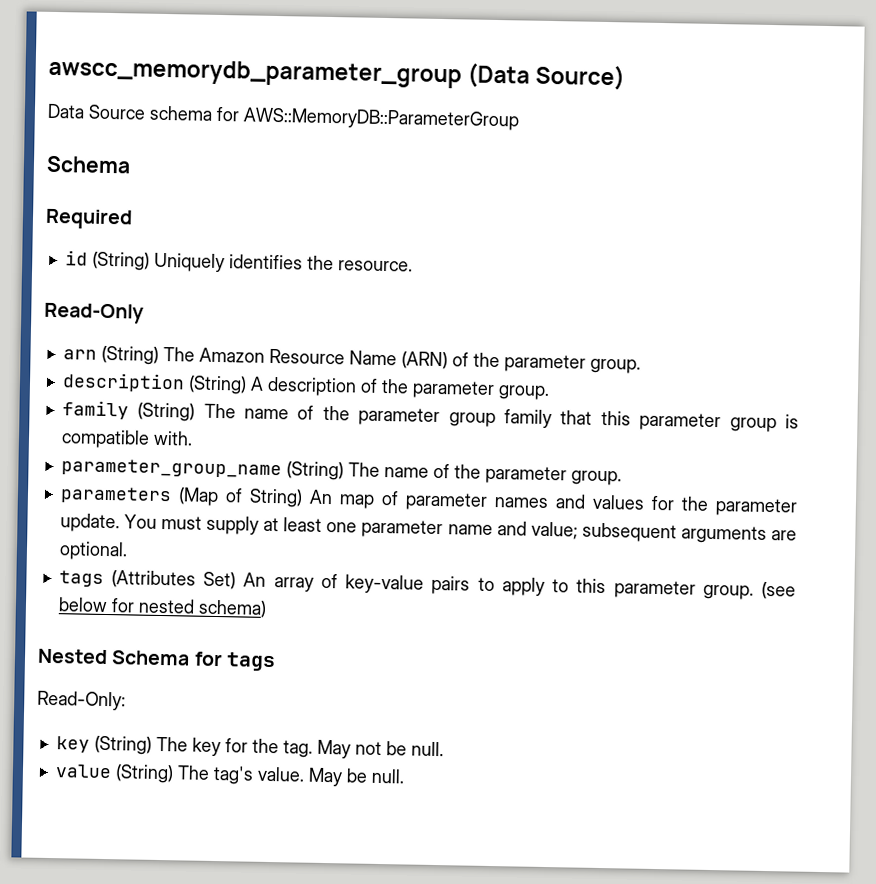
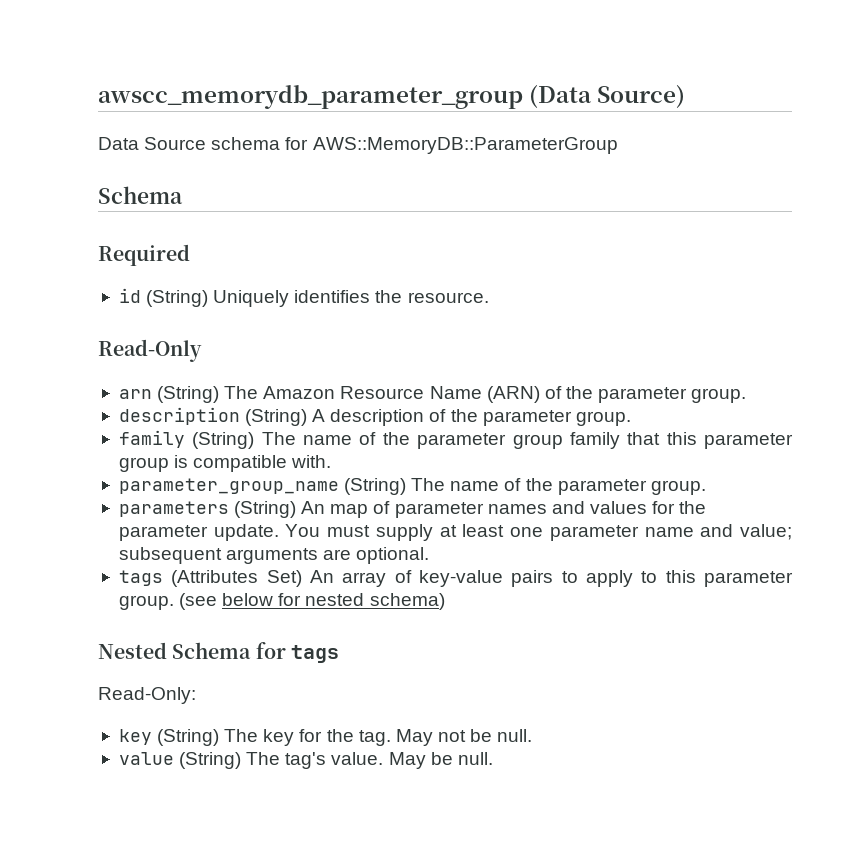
[177,487,303,508] (Map of String) -> [234,501,297,518] (String)

